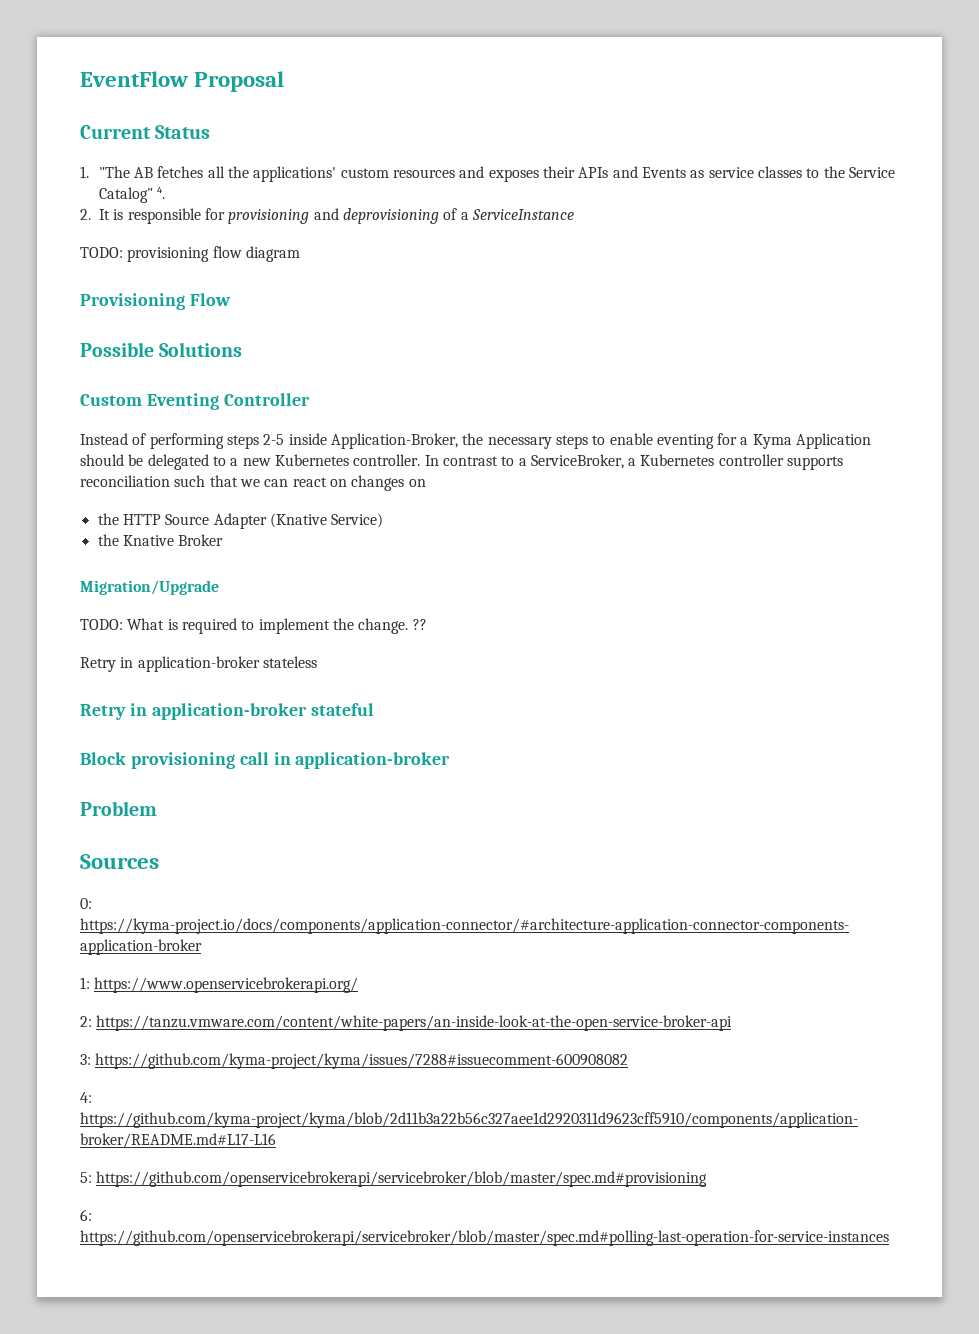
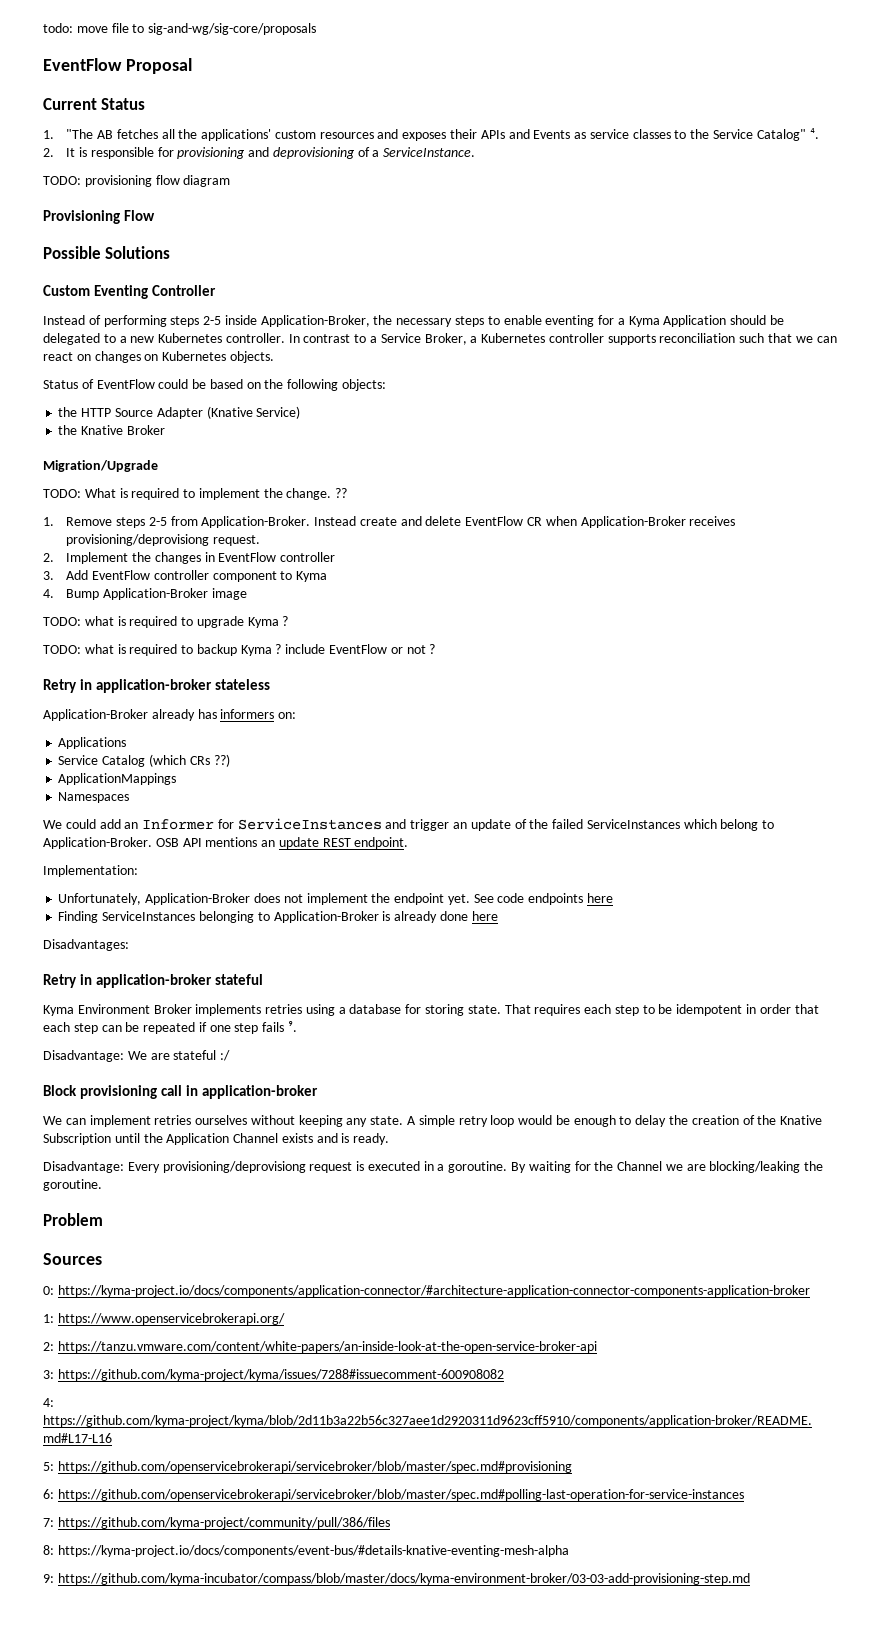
(80, 79) none -> [43,23,317,35] todo: move file to sig-and-wg/sig-core/proposals //
[471,209,574,220] ServiceInstance -> [383,147,476,157] ServiceInstance.
[530,454,624,469] ServiceBroker, -> [380,333,467,345] Service Broker,
(426, 483) none -> [162,351,274,363] [43,379,387,391] Kubernetes objects. // Status of EventFlow could be based on the following objects:
[80,656,317,672] [80,703,374,720] Retry in application-broker stateless // Retry in application-broker stateful -> [43,516,736,528] [66,534,260,546] [43,552,336,564] [43,570,328,582] [43,588,247,600] [43,616,289,628] [43,644,436,656] [43,679,271,693] [43,709,297,721] [58,737,127,749] [58,754,230,767] [58,773,177,785] [58,792,130,803] [43,818,775,831] [43,837,409,849] [43,865,138,877] [58,893,613,905] [58,911,498,923] [43,939,129,951] [43,974,264,988] [43,1004,819,1016] [43,1021,298,1034] [43,1050,231,1062] 1. Remove steps 2-5 from Application-Broker. Instead create and delete EventFlow CR when Application-Broker receives provisioning/deprovisiong request. // 2. Implement the changes in EventFlow controller // 3. Add EventFlow controller component to Kyma // 4. Bump Application-Broker image // TODO: what is required to upgrade Kyma ? // TODO: what is required to backup Kyma ? include EventFlow or not ? // Retry in application-broker stateless // Application-Broker already has informers on: // Applications // Service Catalog (which CRs ??) // ApplicationMappings // Namespaces // We could add an Informer for ServiceInstances and trigger an update of the failed ServiceInstances which belong to Application-Broker. OSB API mentions an update REST endpoint. // Implementation: // Unfortunately, Application-Broker does not implement the endpoint yet. See code endpoints here // Finding ServiceInstances belonging to Application-Broker is already done here // Disadvantages: // Retry in application-broker stateful // Kyma Environment Broker implements retries using a database for storing state. That requires each step to be idempotent in order that each step can be repeated if one step fails ⁹. // Disadvantage: We are stateful :/
(451, 760) none -> [43,1115,823,1127] [43,1133,390,1145] [43,1161,824,1173] [43,1179,102,1191] // We can implement retries ourselves without keeping any state. A simple retry loop would be enough to delay the creation of the Knative Subscription until the Application Channel exists and is ready. // Disadvantage: Every provisioning/deprovisiong request is executed in a goroutine. By waiting for the Channel we are blocking/leaking the goroutine.
(889, 1238) none -> [43,1517,390,1529] [43,1545,569,1557] [43,1573,750,1585] // 7: https://github.com/kyma-project/community/pull/386/files // 8: https://kyma-project.io/docs/components/event-bus/#details-knative-eventing-mesh-alpha // 9: https://github.com/kyma-incubator/compass/blob/master/docs/kyma-environment-broker/03-03-add-provisioning-step.md

